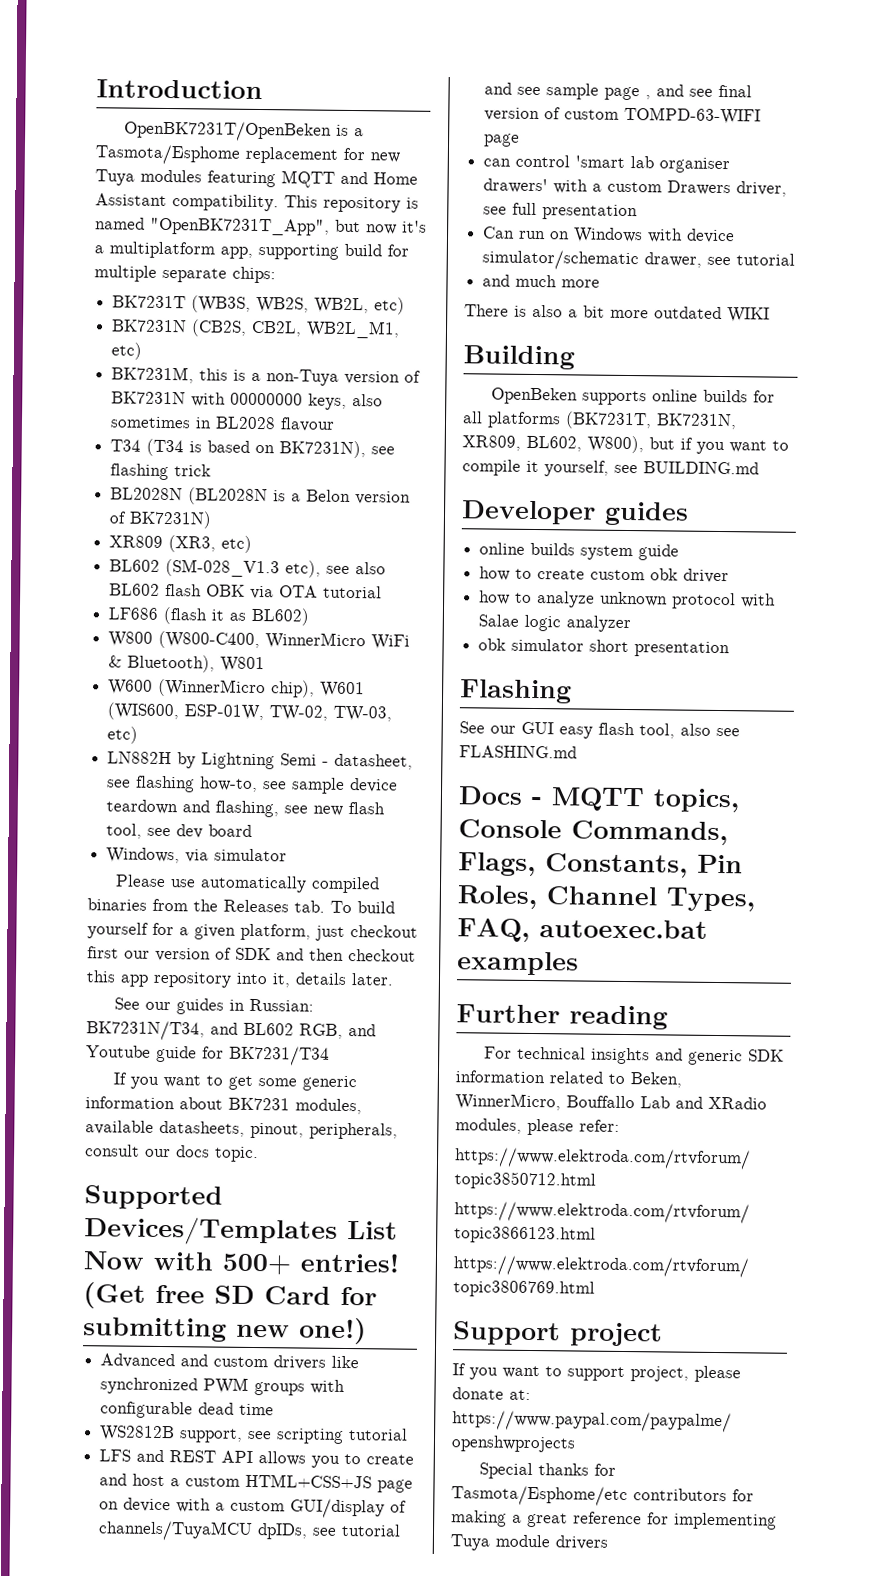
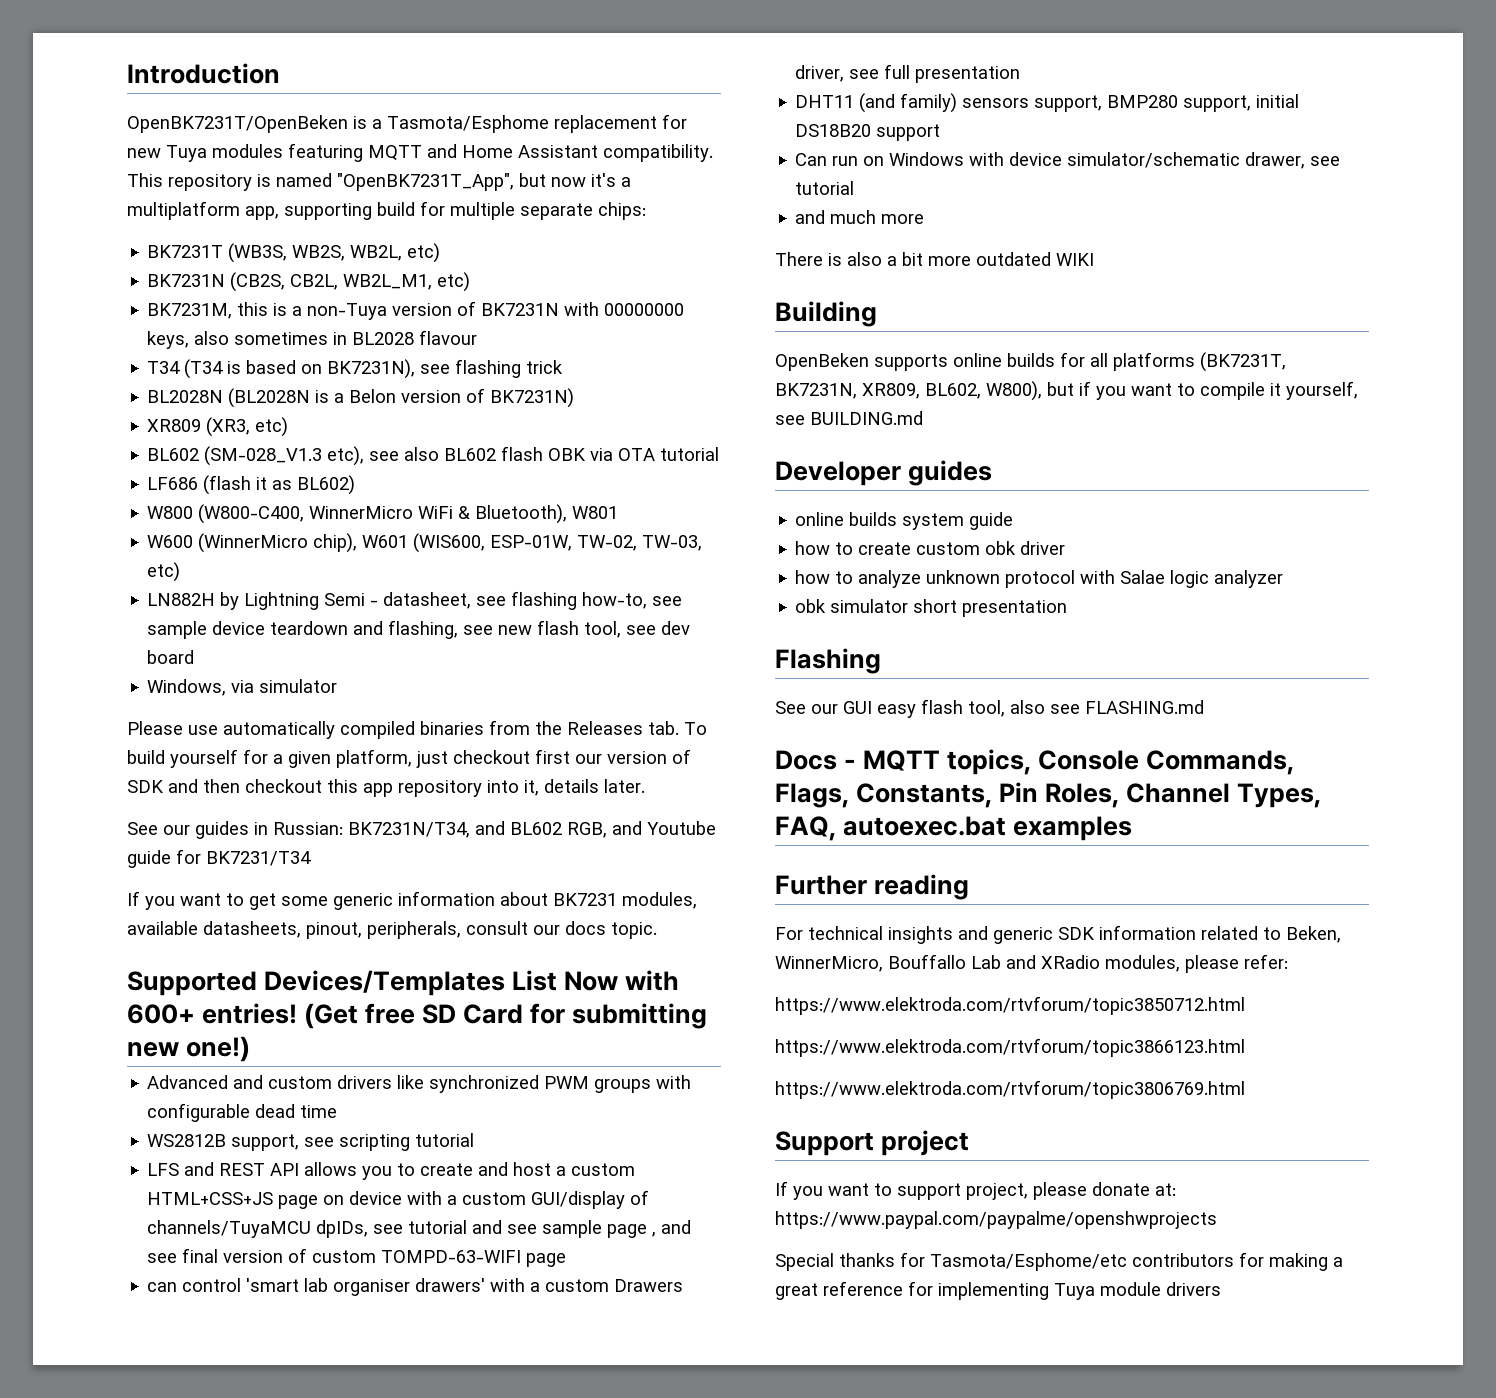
[222,1253,291,1275] 500+ -> [127,1004,195,1024] 600+
(639, 212) none -> [795,93,1300,113] [795,124,941,141] // DHT11 (and family) sensors support, BMP280 support, initial DS18B20 support

